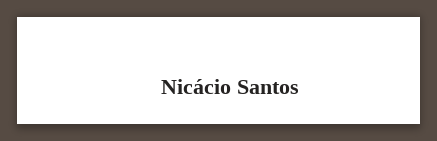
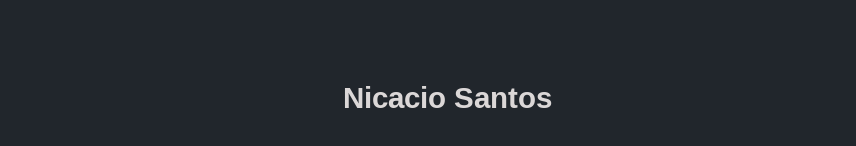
[160,79,231,94] Nicácio -> [343,86,446,108] Nicacio

